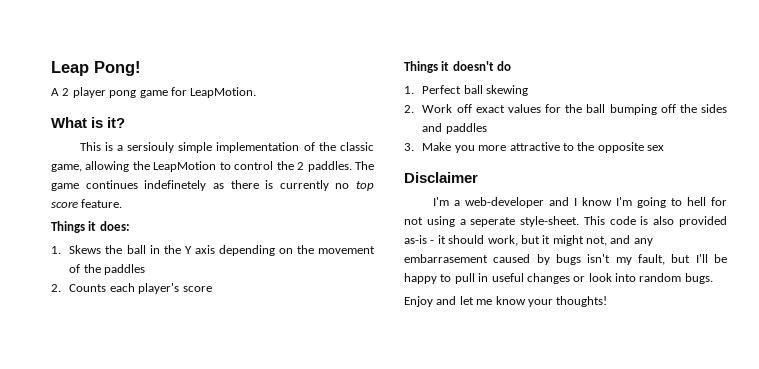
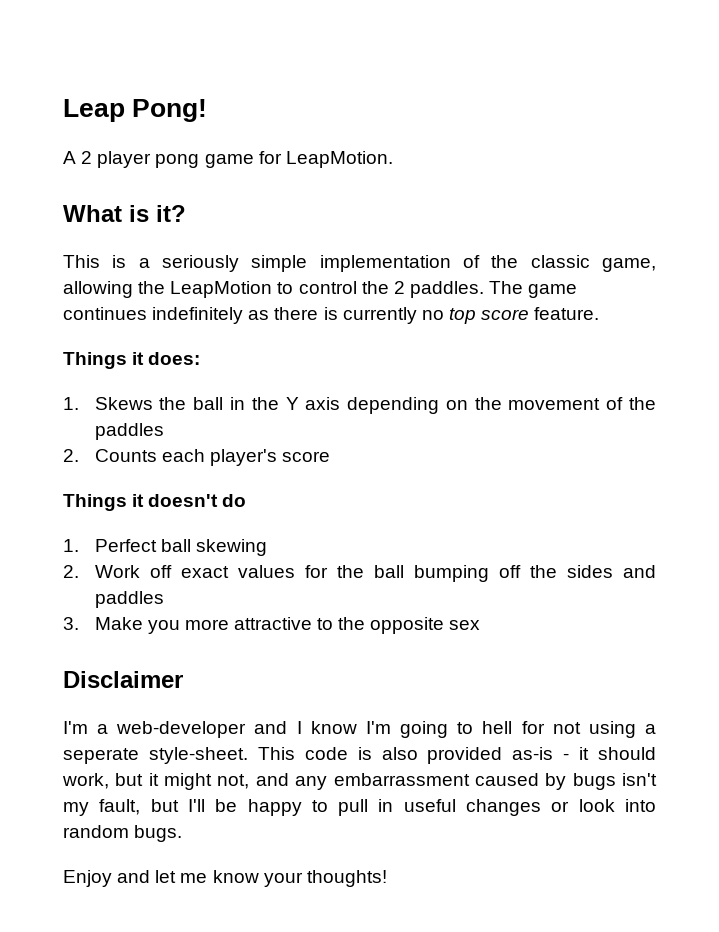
[127,142,175,153] sersiouly -> [162,255,240,272] seriously
[144,180,207,191] indefinetely -> [152,307,244,324] indefinitely
[404,254,488,263] embarrasement -> [333,773,470,786] embarrassment

